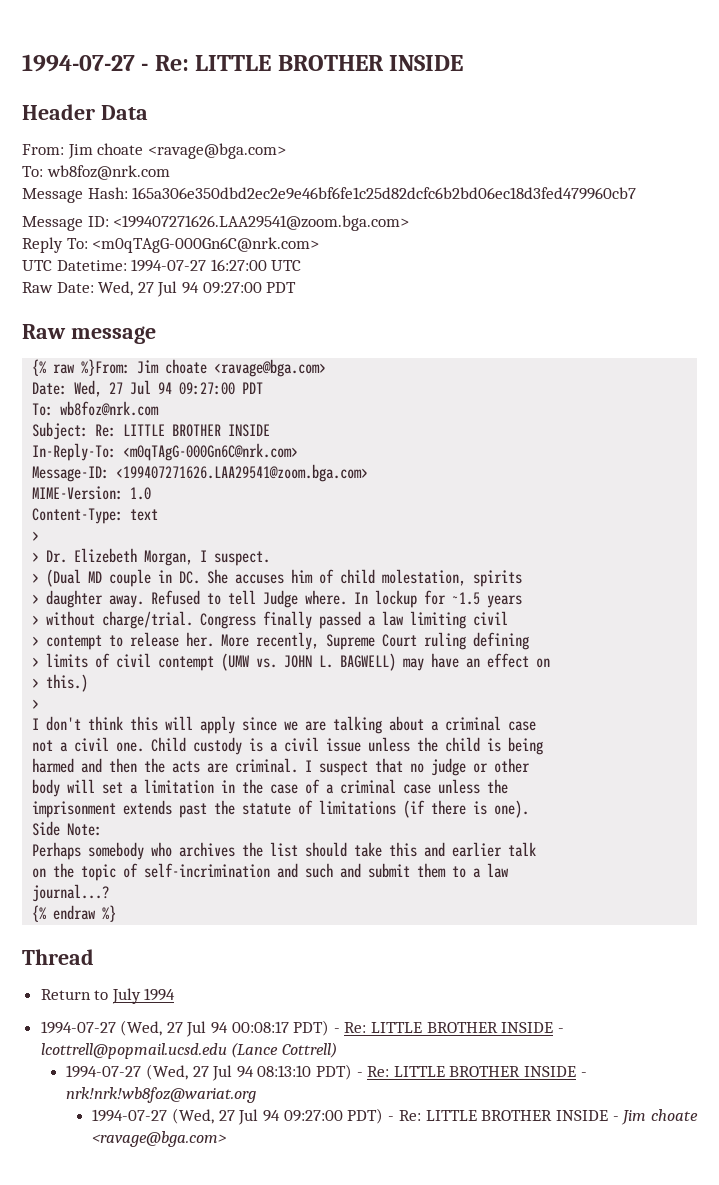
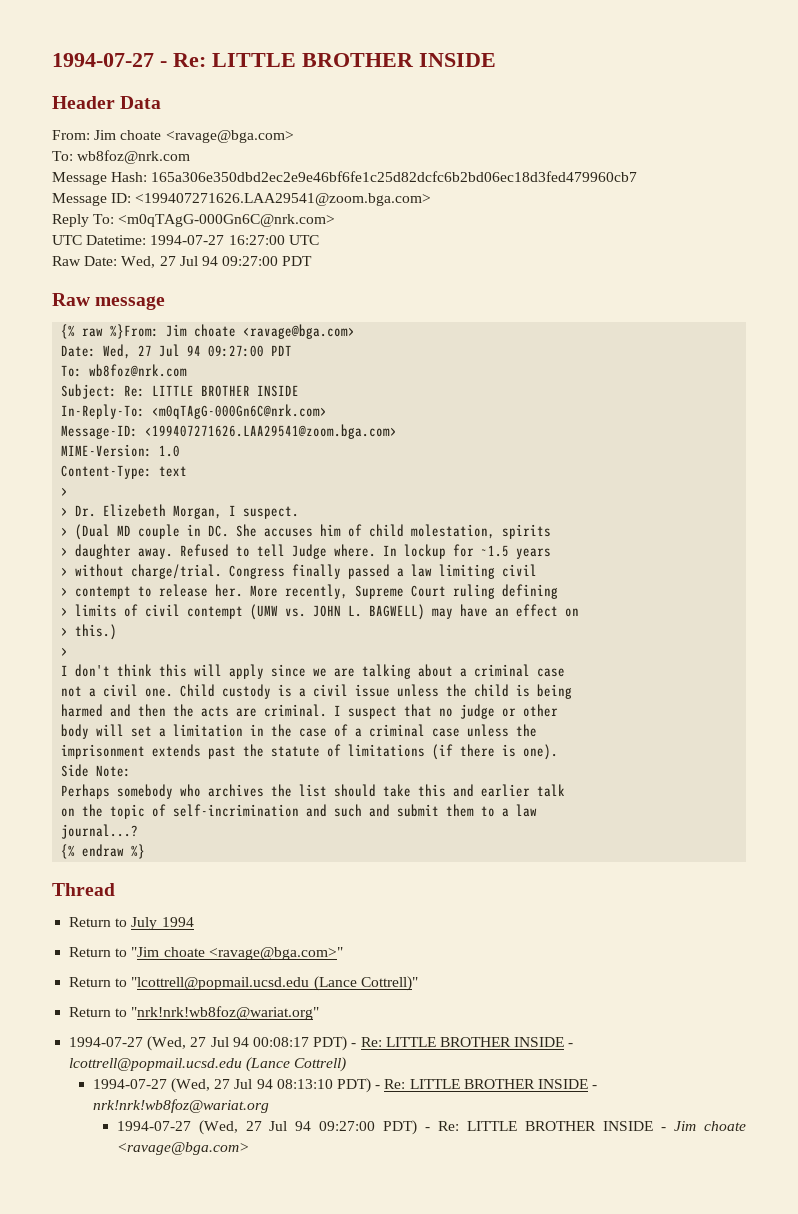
(176, 994) none -> [69,947,343,960] [69,976,418,991] [69,1006,320,1020] // Return to "Jim choate <ravage@bga.com>" // Return to "lcottrell@popmail.ucsd.edu (Lance Cottrell)" // Return to "nrk!nrk!wb8foz@wariat.org"

